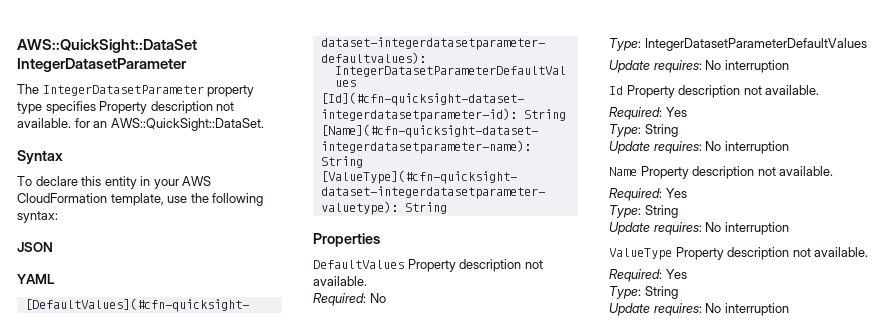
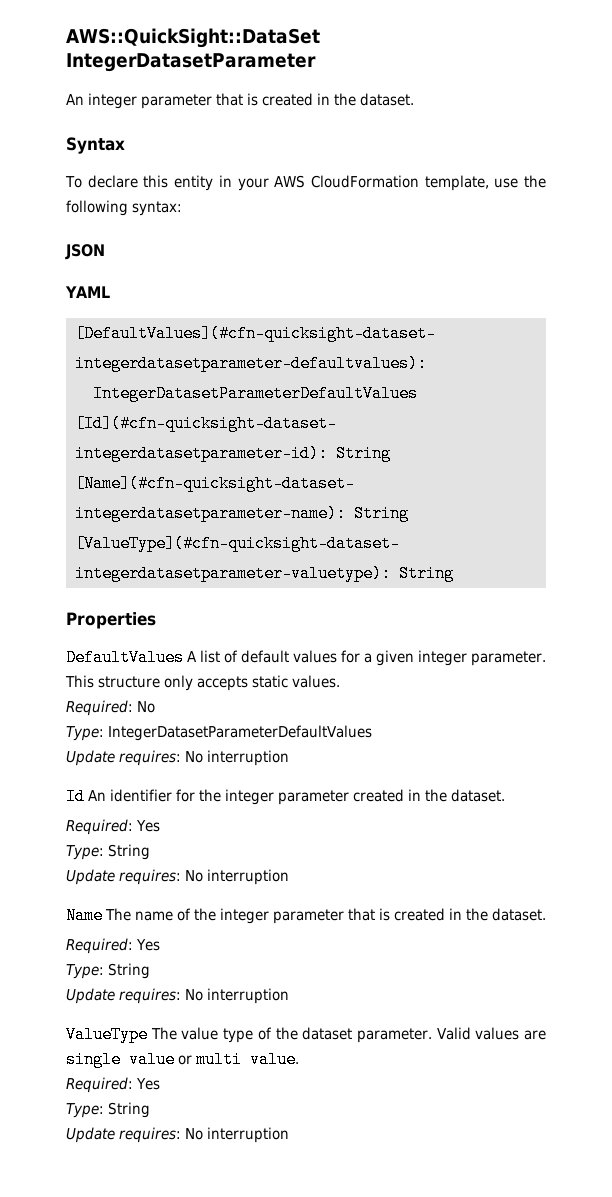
[17,84,255,97] [17,101,235,114] [17,118,264,131] The IntegerDatasetParameter property type specifies Property description not available. for an AWS::QuickSight::DataSet. -> [66,93,414,109] An integer parameter that is created in the dataset.
[407,259,543,272] [313,276,367,286] Property description not available. -> [187,650,547,666] [65,675,340,691] A list of default values for a given integer parameter. This structure only accepts static values.
[626,85,820,98] Property description not available. -> [88,789,505,805] An identifier for the integer parameter created in the dataset.
[640,166,834,179] Property description not available. -> [105,908,546,924] The name of the integer parameter that is created in the dataset.
[675,247,869,260] Property description not available. -> [150,1027,546,1043] [66,1051,299,1068] The value type of the dataset parameter. Valid values are single value or multi value.

